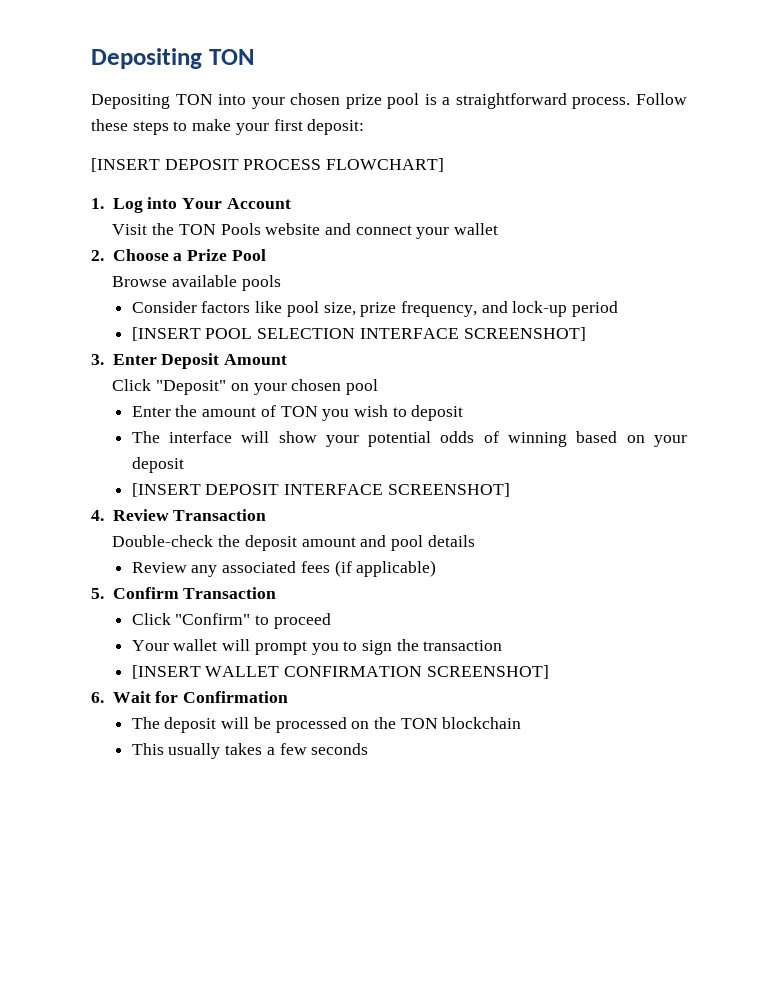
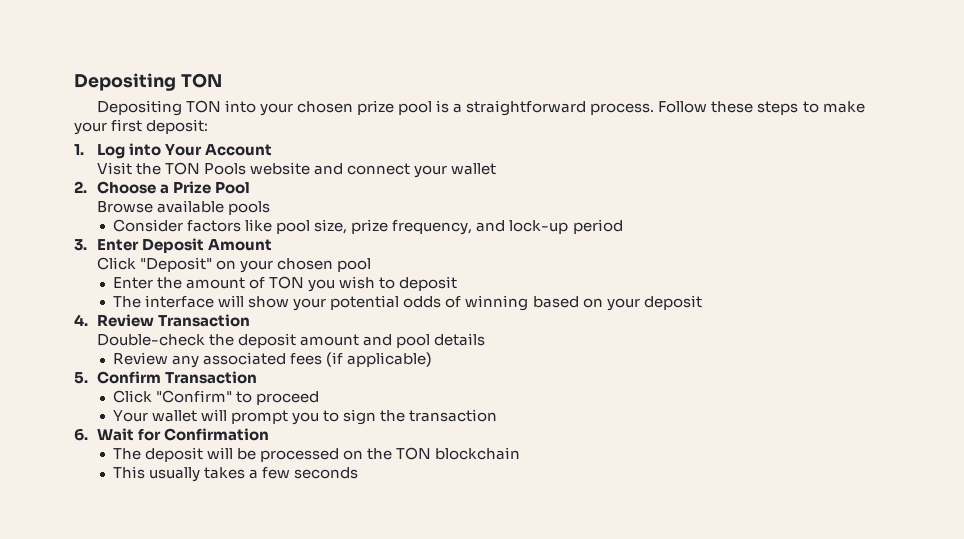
[91,158,445,172] // [INSERT DEPOSIT PROCESS FLOWCHART] -> (209, 126) none
[131,327,586,341] // [INSERT POOL SELECTION INTERFACE SCREENSHOT] -> (623, 226) none
[131,483,510,497] // [INSERT DEPOSIT INTERFACE SCREENSHOT] -> (702, 302) none
[131,665,549,679] // [INSERT WALLET CONFIRMATION SCREENSHOT] -> (498, 415) none

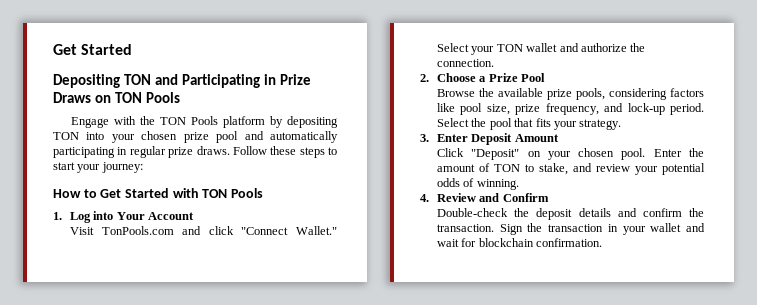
[74,73,222,91] [96,100,182,116] Depositing TON // Depositing -> [53,44,133,55] [53,74,311,88] [53,92,180,103] [71,116,338,128] Get Started // Depositing TON and Participating in Prize Draws on TON Pools // Engage with the TON Pools platform by depositing
[436,100,865,116] [74,119,209,135] is a straightforward process. Follow these steps to make your first deposit: -> [244,131,338,143] [53,146,337,158] [53,162,143,173] [53,188,263,198] and automatically participating in regular prize draws. Follow these steps to start your journey: // How to Get Started with TON Pools
[135,162,496,178] the TON Pools website and connect your wallet -> [101,226,337,235] [437,43,646,55] [437,59,495,67] TonPools.com and click "Connect Wallet." Select your TON wallet and authorize the connection.
[156,200,270,215] [113,219,184,232] available pools // Consider -> [479,88,668,100] the available prize pools, considering
[572,219,623,234] period -> [670,103,704,115] [437,118,622,130] period. Select the pool that fits your strategy.
[336,258,371,272] pool // -> [621,148,646,160] pool.
[308,276,458,292] [113,295,702,311] you wish to deposit // The interface will show your potential odds of winning based on your deposit -> [525,163,705,175] [437,178,519,190] to stake, and review your potential odds of winning.
[157,314,250,327] Transaction -> [479,193,549,202] and Confirm
[299,333,485,348] [113,352,433,368] [74,371,257,384] [113,390,320,405] [113,409,498,425] [74,428,269,441] [113,447,521,462] [113,466,359,482] amount and pool details // Review any associated fees (if applicable) // 5. Confirm Transaction // Click "Confirm" to proceed // Your wallet will prompt you to sign the transaction // 6. Wait for Confirmation // The deposit will be processed on the TON blockchain // This usually takes a few seconds -> [578,208,704,217] [437,223,705,235] [437,238,603,247] details and confirm the transaction. Sign the transaction in your wallet and wait for blockchain confirmation.

